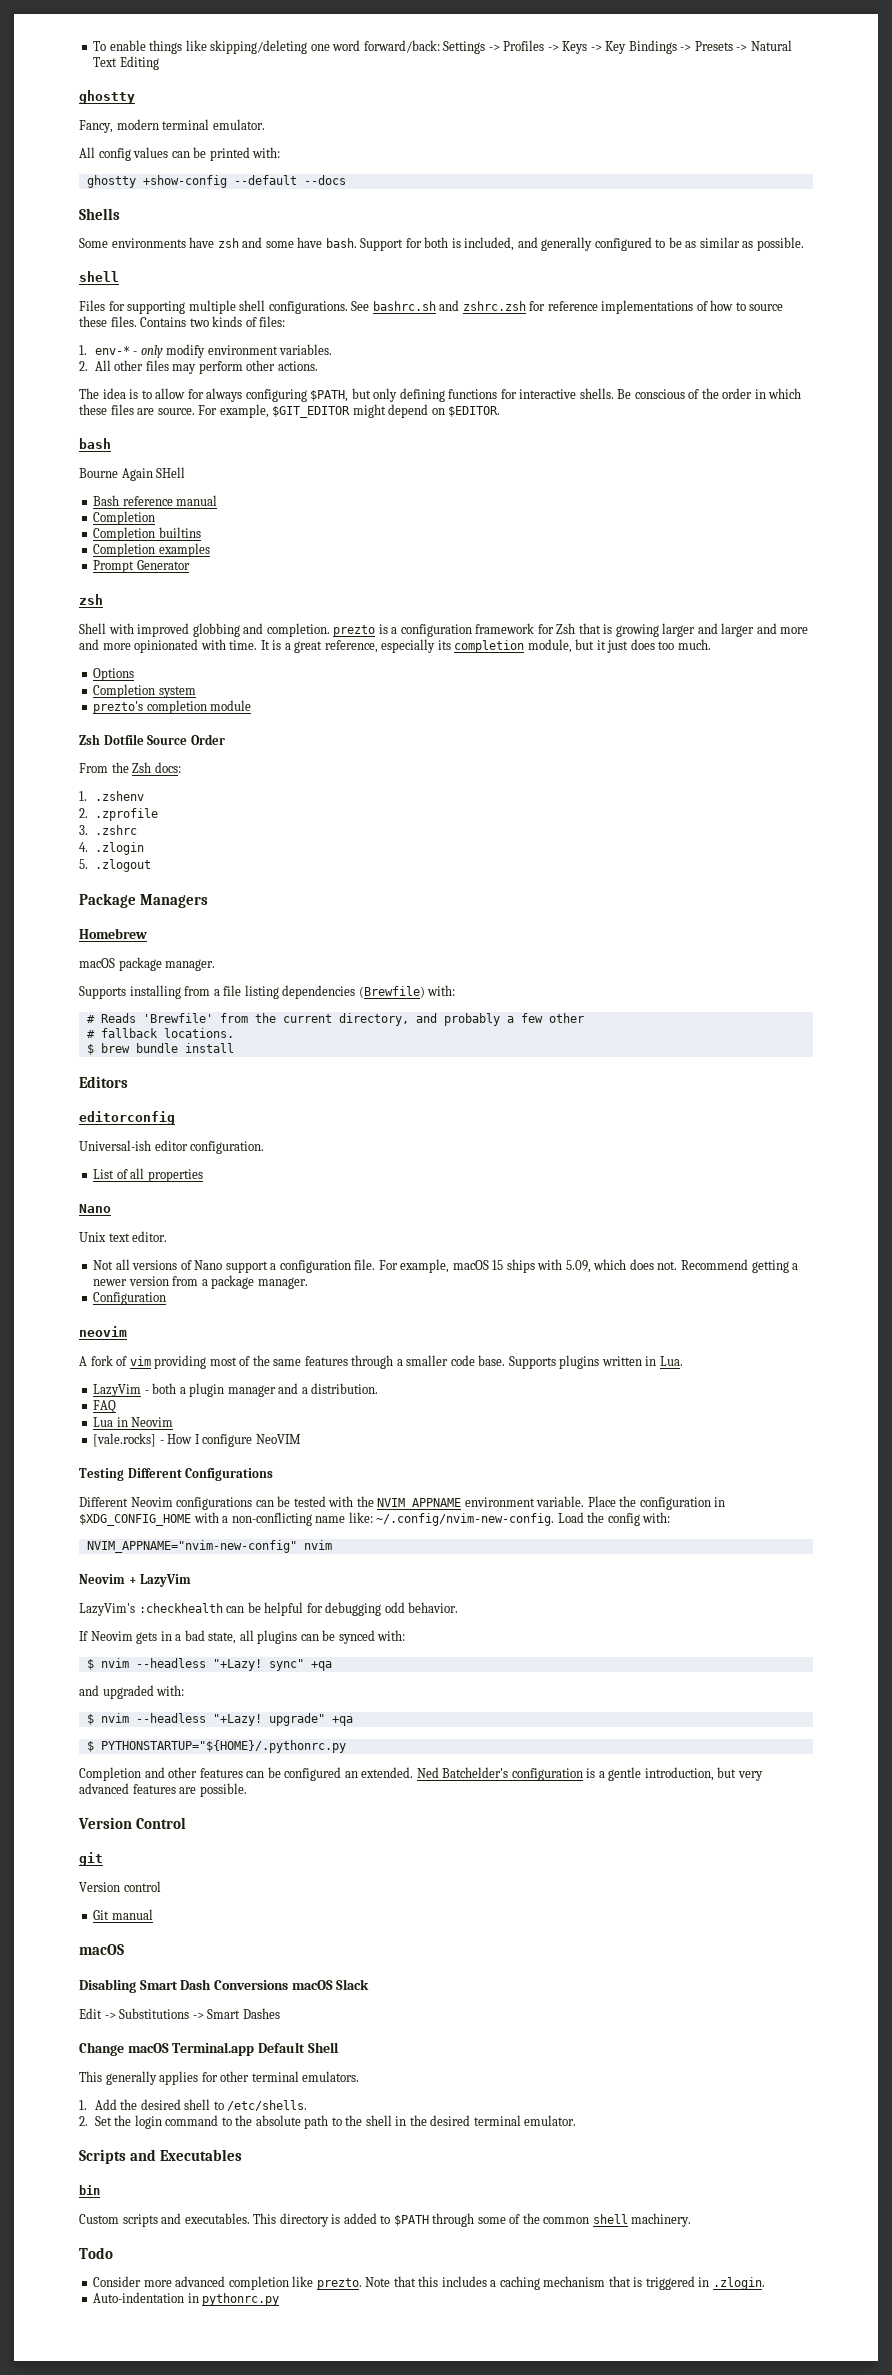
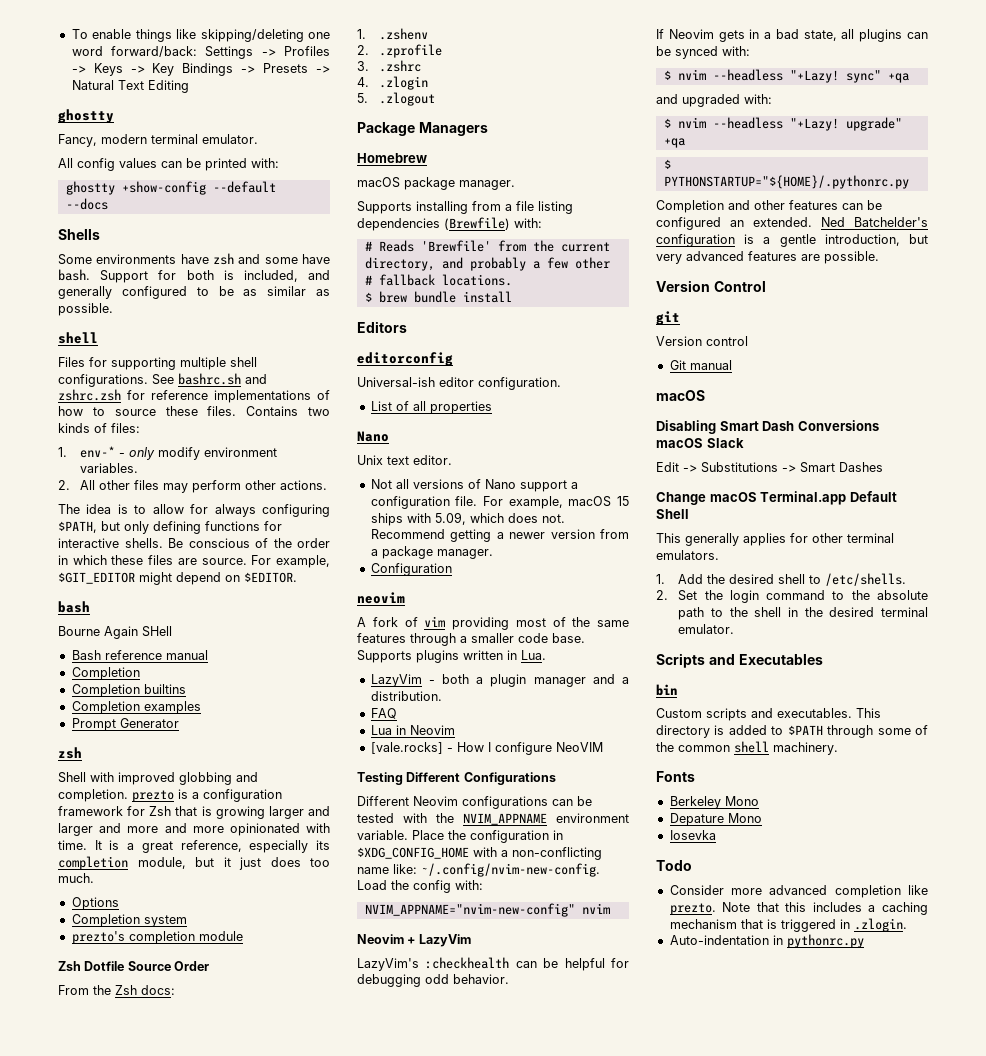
(692, 2220) none -> [656,771,695,782] [669,796,759,809] [669,813,762,826] [669,830,716,840] // Fonts // Berkeley Mono // Depature Mono // Iosevka

